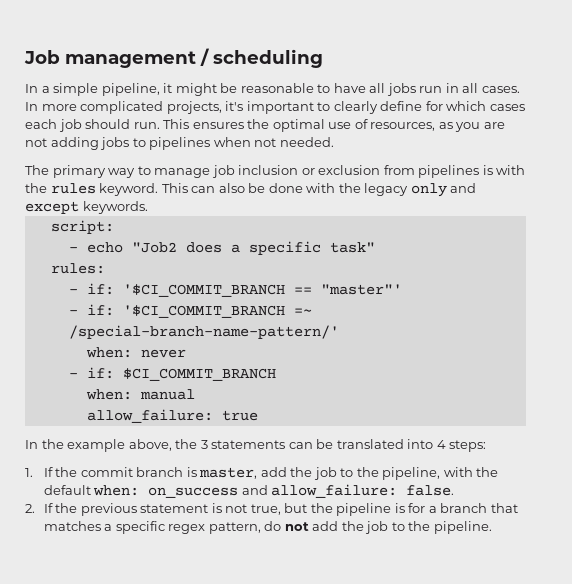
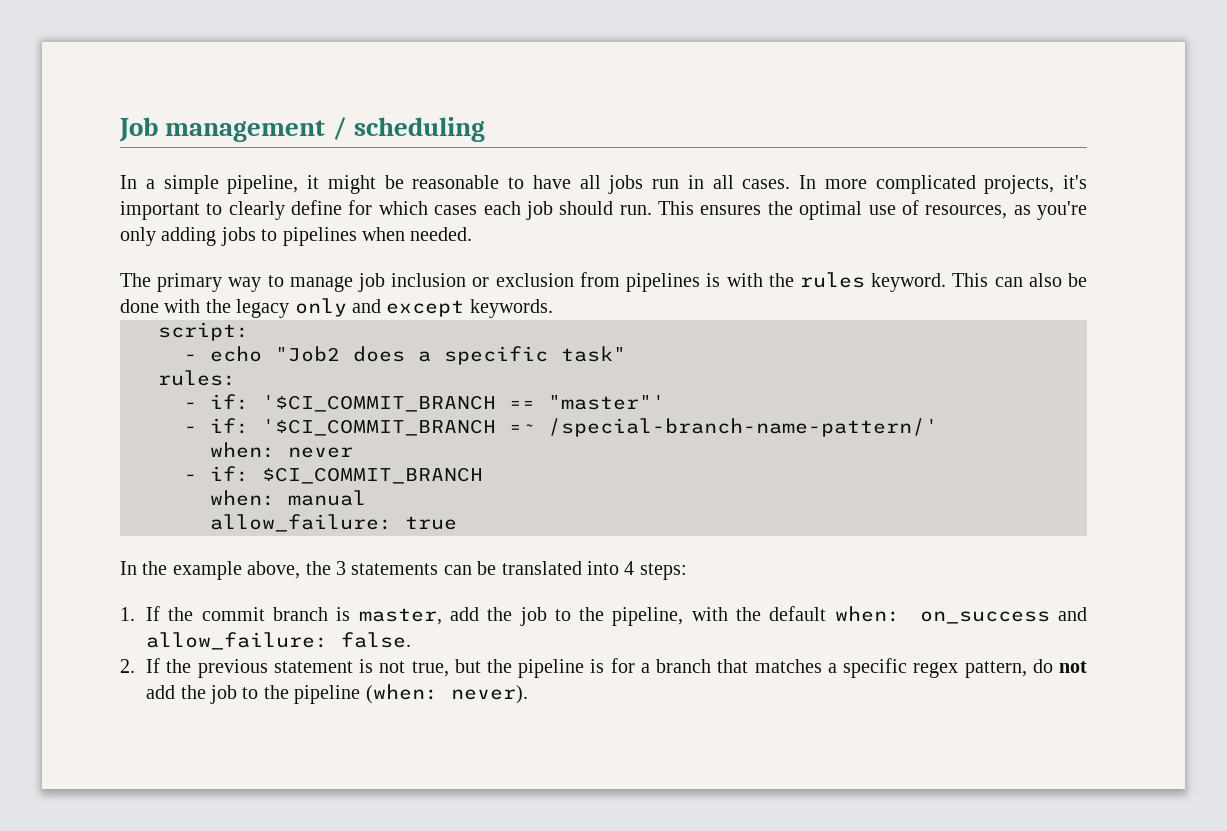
[455,122,505,132] [25,138,47,147] you are not -> [1036,201,1087,220] [120,227,156,246] you're only
[254,138,277,147] not -> (405, 234) none
[433,521,492,534] pipeline. -> [294,684,528,704] pipeline (when: never).

